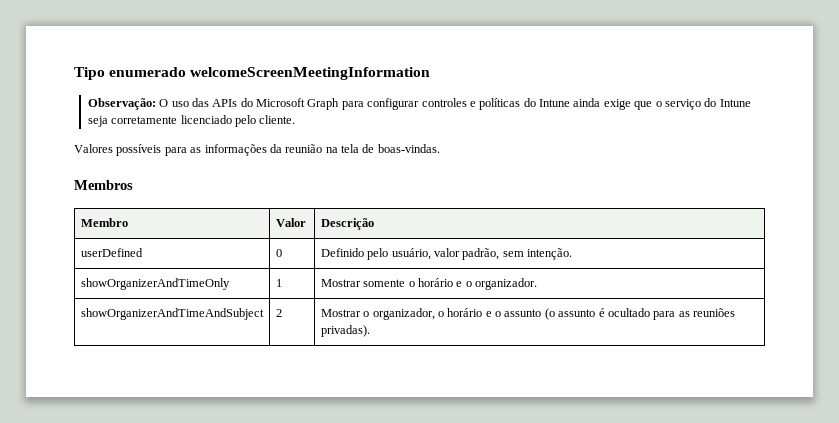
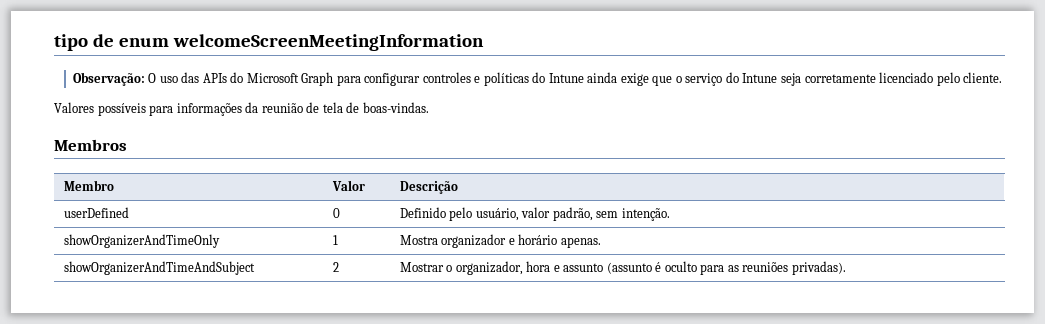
[74,67,187,80] Tipo enumerado -> [54,34,169,51] tipo de enum
[190,147,202,153] as -> (174, 110) none
[325,147,338,153] na -> [306,102,320,113] de
[320,278,538,290] Mostrar somente o horário e o organizador. -> [399,234,601,248] Mostra organizador e horário apenas.
[437,308,650,320] o horário e o assunto (o assunto é ocultado -> [526,261,697,274] hora e assunto (assunto é oculto

